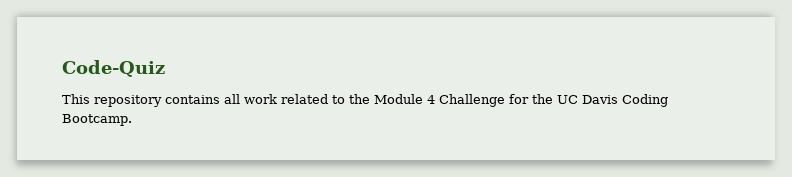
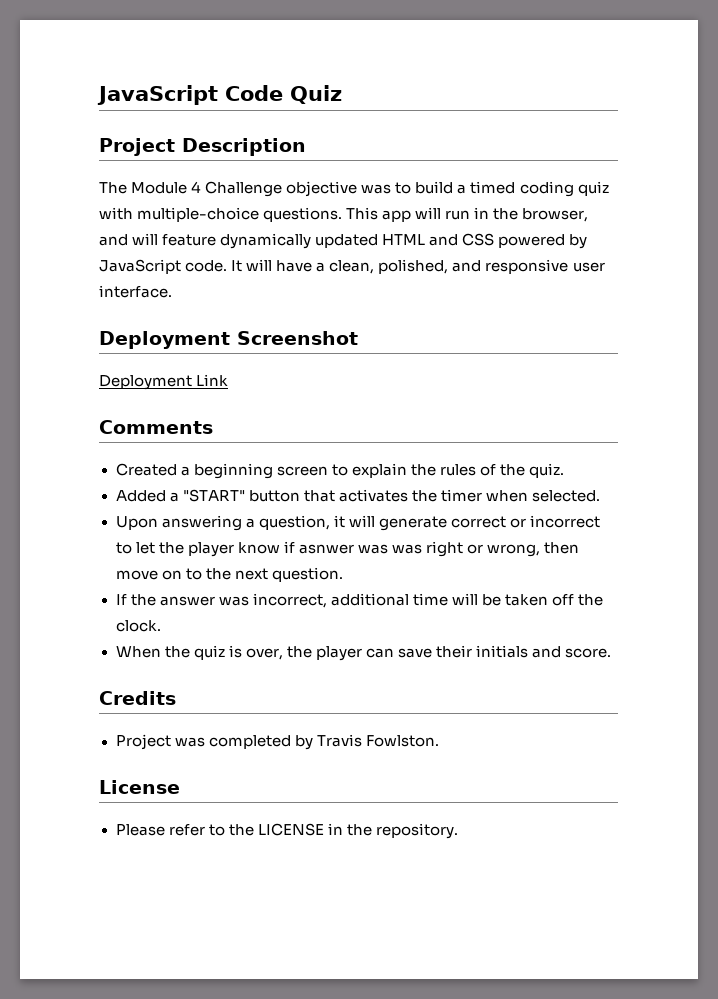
[62,60,165,77] [62,94,668,107] [62,114,132,126] Code-Quiz // This repository contains all work related to the Module 4 Challenge for the UC Davis Coding Bootcamp. -> [97,85,342,105] [99,138,306,156] [99,181,609,197] [99,207,589,222] [99,233,588,249] [99,259,605,274] [99,285,172,298] [99,331,358,349] [99,374,229,390] [99,420,213,434] [115,463,564,479] [115,489,600,502] [115,515,600,531] [115,541,580,557] [115,567,343,582] [115,593,604,608] [115,620,161,632] [115,645,612,661] [99,691,176,705] [115,734,439,750] [99,780,180,794] [115,823,458,839] JavaScript Code Quiz // Project Description // The Module 4 Challenge objective was to build a timed coding quiz with multiple-choice questions. This app will run in the browser, and will feature dynamically updated HTML and CSS powered by JavaScript code. It will have a clean, polished, and responsive user interface. // Deployment Screenshot // Deployment Link // Comments // Created a beginning screen to explain the rules of the quiz. // Added a "START" button that activates the timer when selected. // Upon answering a question, it will generate correct or incorrect to let the player know if asnwer was was right or wrong, then move on to the next question. // If the answer was incorrect, additional time will be taken off the clock. // When the quiz is over, the player can save their initials and score. // Credits // Project was completed by Travis Fowlston. // License // Please refer to the LICENSE in the repository.

